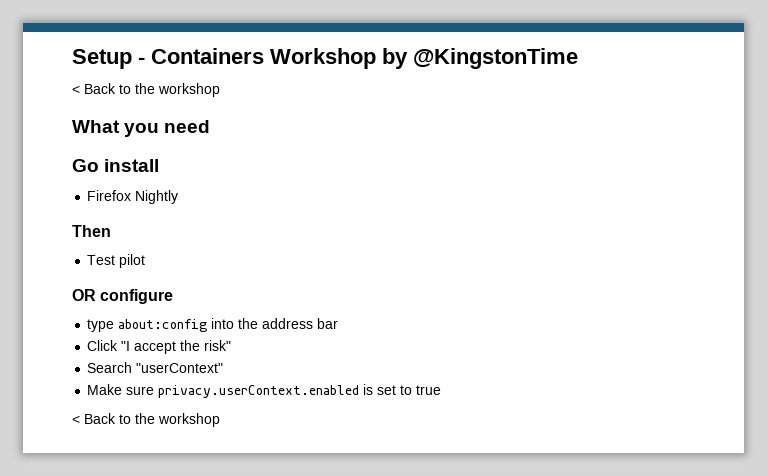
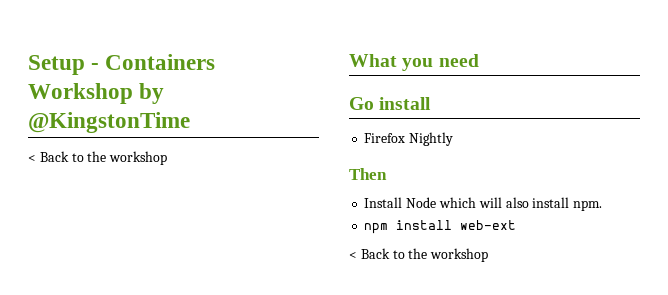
[87,254,146,268] [72,289,174,304] [87,318,339,332] [87,340,232,354] [87,362,224,373] [87,384,442,398] Test pilot // OR configure // type about:config into the address bar // Click "I accept the risk" // Search "userContext" // Make sure privacy.userContext.enabled is set to true -> [364,197,603,211] [364,220,517,234] Install Node which will also install npm. // npm install web-ext

